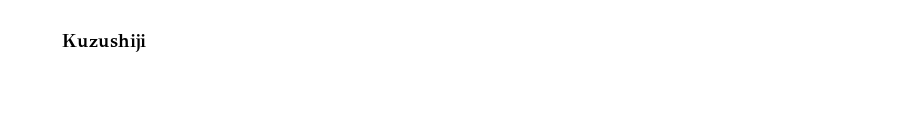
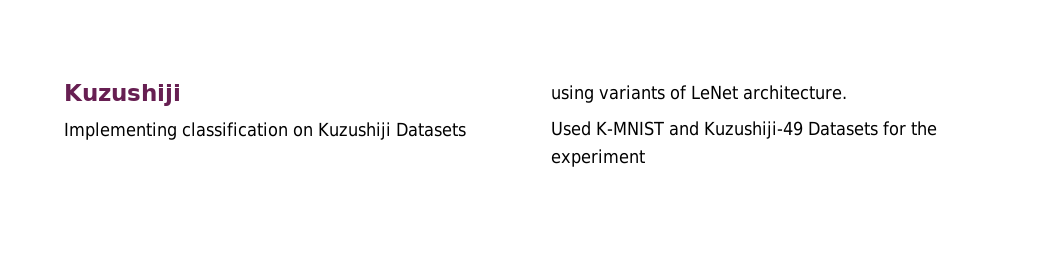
[62,34,146,52] Kuzushiji -> [64,84,181,106] [64,122,466,140] [551,85,847,103] [551,121,937,139] [551,149,645,167] Kuzushiji // Implementing classification on Kuzushiji Datasets using variants of LeNet architecture. // Used K-MNIST and Kuzushiji-49 Datasets for the experiment

